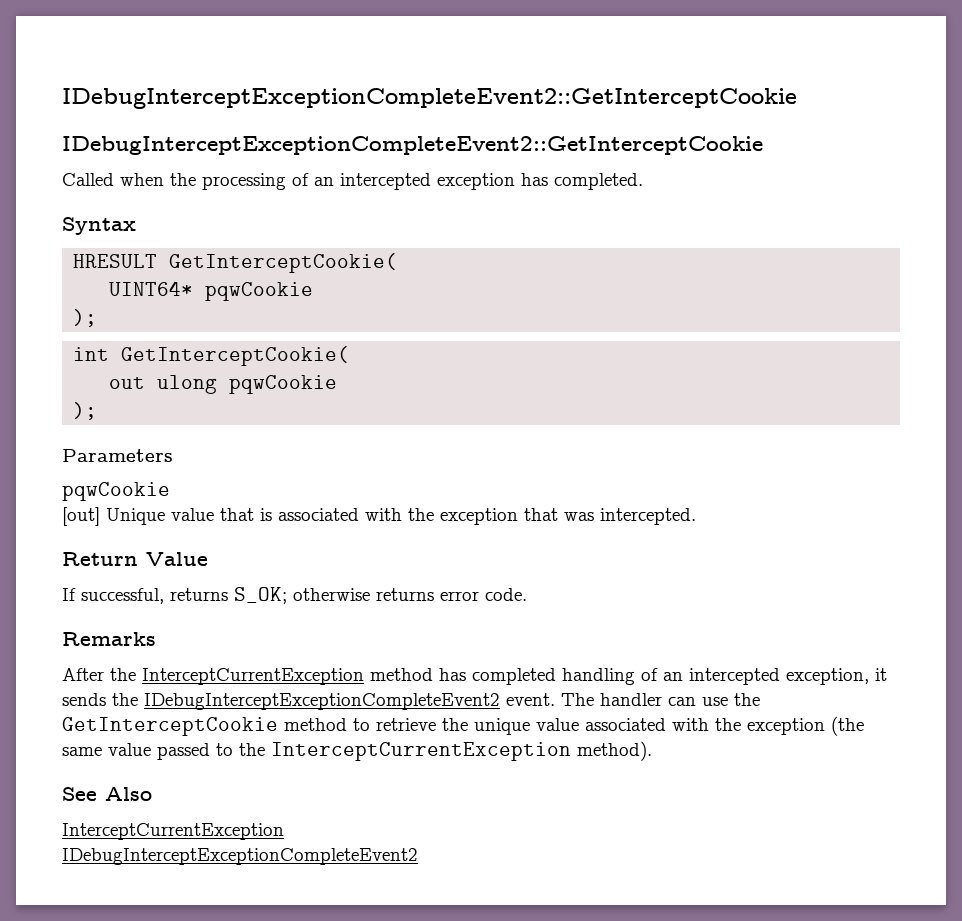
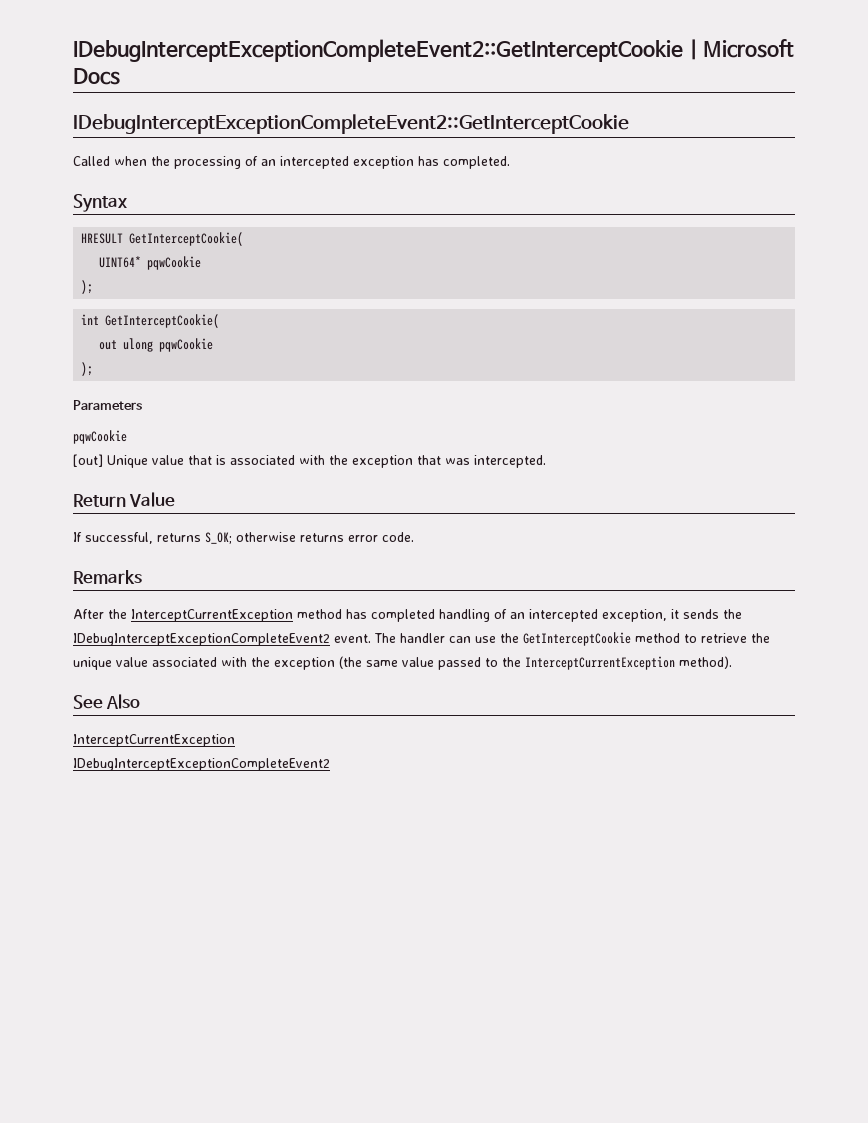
[62,88,797,109] IDebugInterceptExceptionCompleteEvent2::GetInterceptCookie -> [73,39,795,62] [73,68,120,85] IDebugInterceptExceptionCompleteEvent2::GetInterceptCookie | Microsoft Docs

